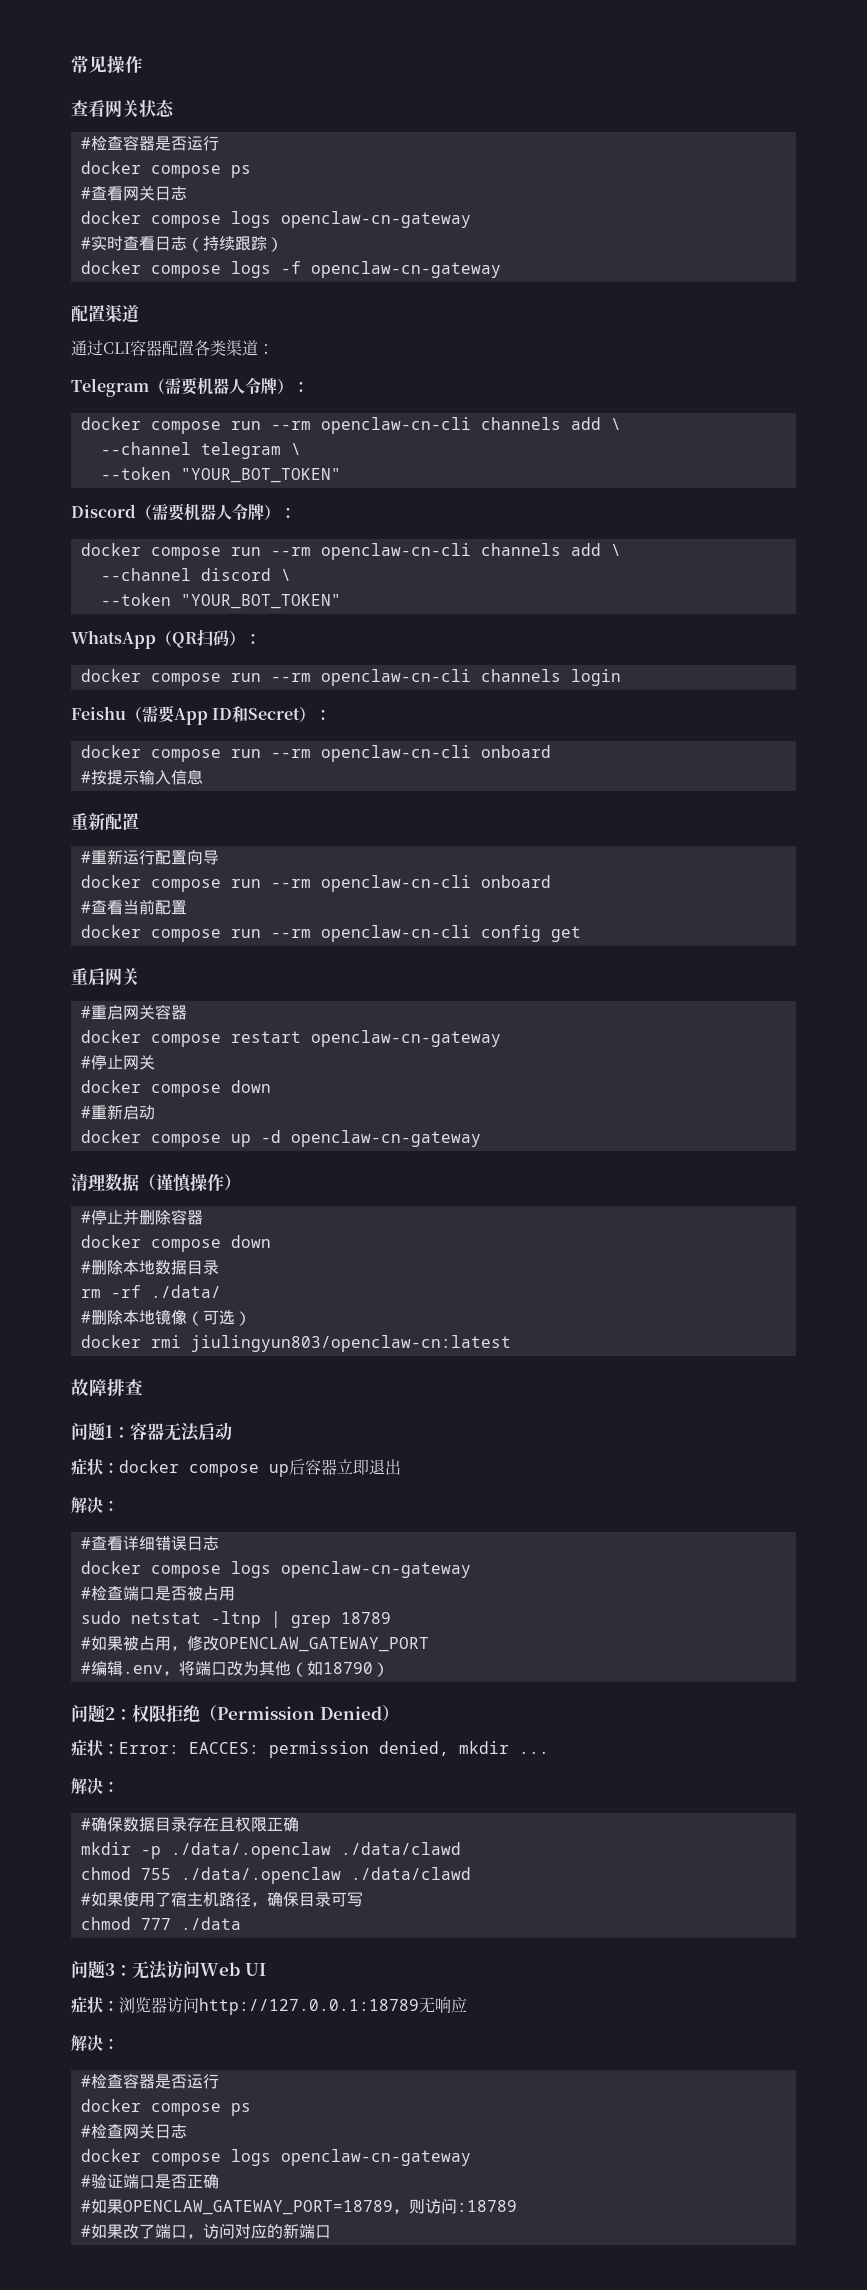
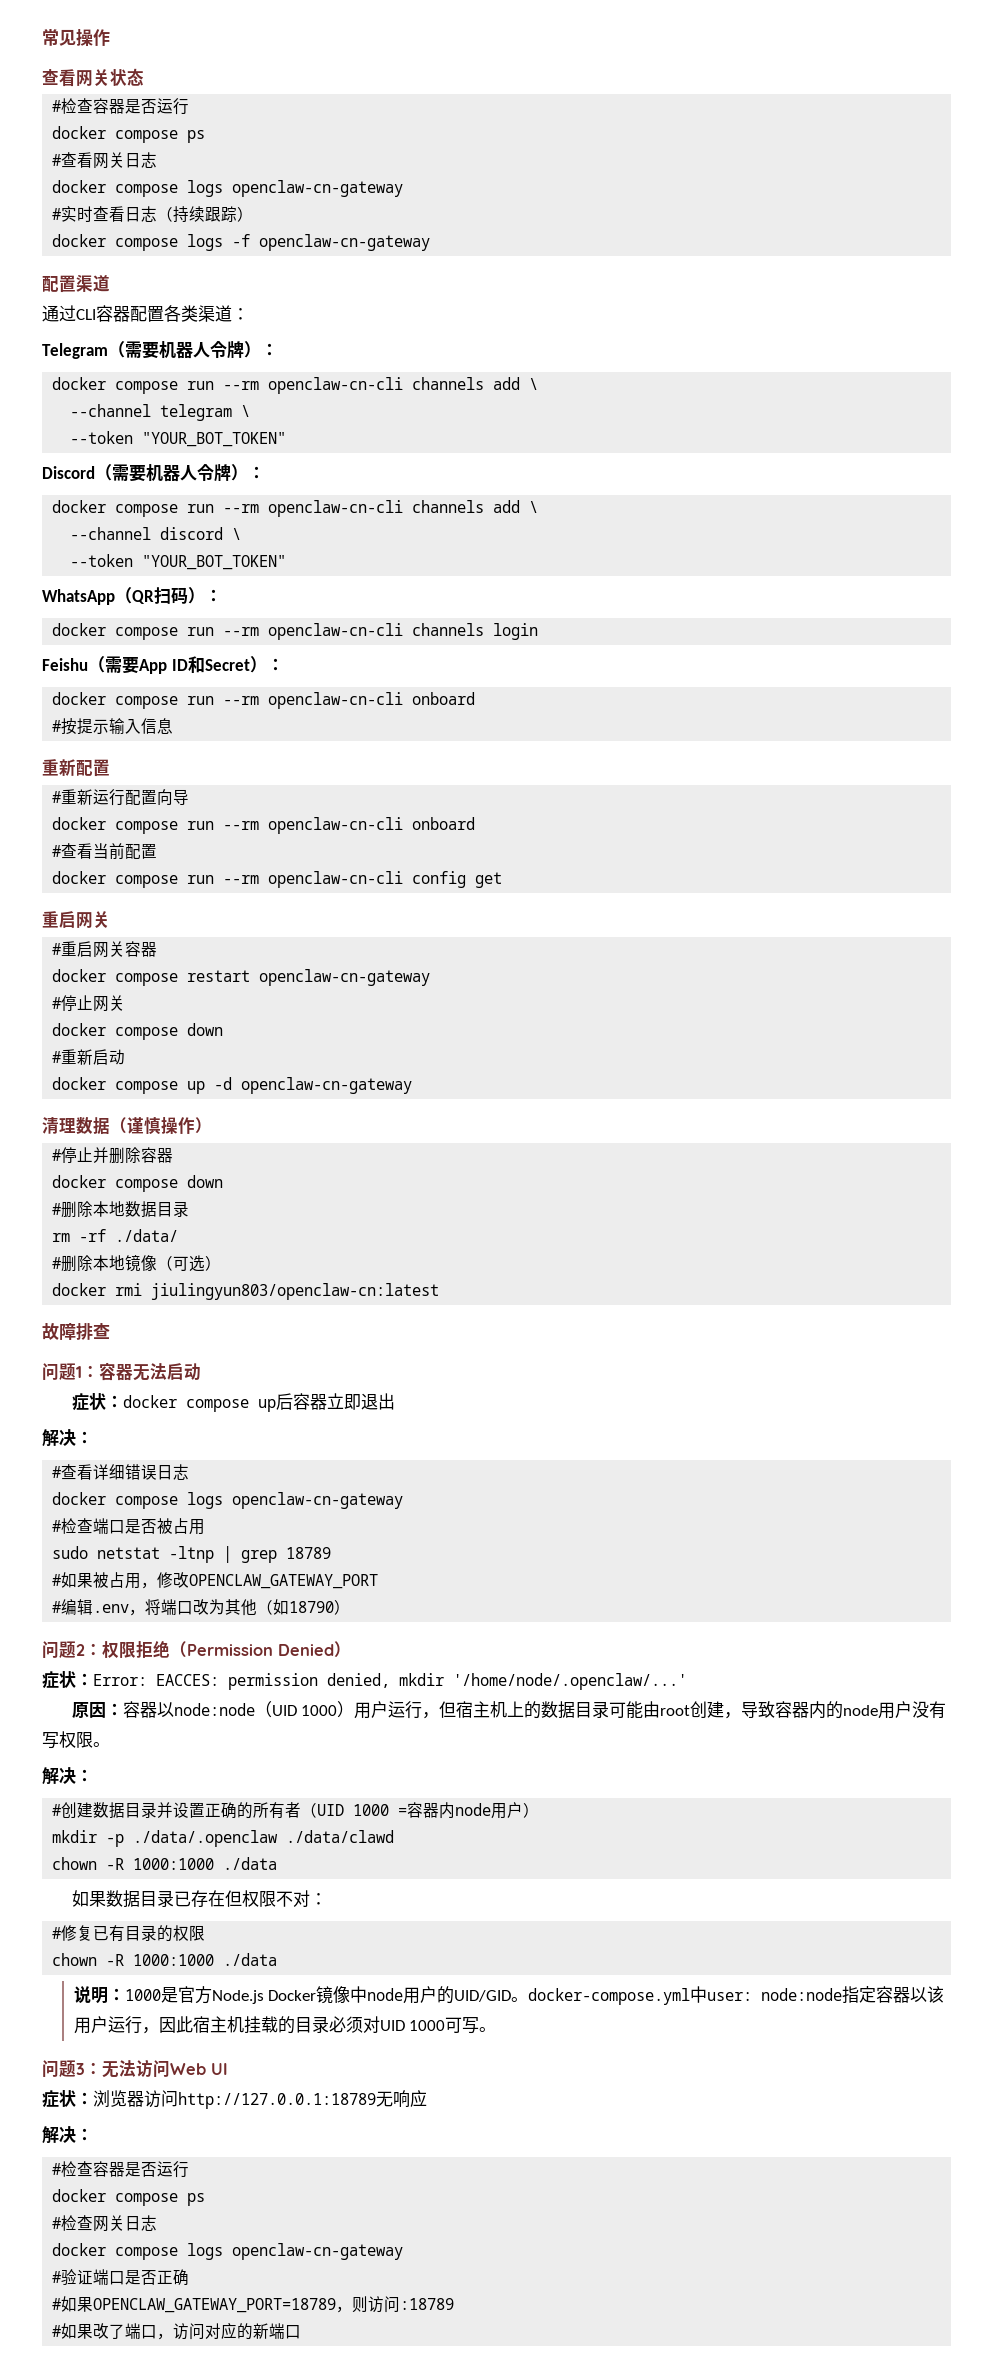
[519,1751,549,1754] [71,1778,119,1794] [80,1817,299,1832] [80,1842,461,1859] [80,1867,471,1884] [80,1891,363,1907] [80,1917,241,1930] ... // 解决： // #确保数据目录存在且权限正确 // mkdir -p ./data/.openclaw ./data/clawd // chmod 755 ./data/.openclaw ./data/clawd // #如果使用了宿主机路径，确保目录可写 // chmod 777 ./data -> [453,1673,687,1690] [71,1701,947,1719] [42,1731,110,1749] [42,1767,93,1785] [52,1802,540,1819] [52,1830,395,1847] [52,1857,278,1870] [71,1890,327,1908] [52,1925,206,1942] [52,1953,278,1966] [73,1986,945,2005] [73,2016,497,2034] '/home/node/.openclaw/...' // 原因：容器以node:node（UID 1000）用户运行，但宿主机上的数据目录可能由root创建，导致容器内的node用户没有写权限。 // 解决： // #创建数据目录并设置正确的所有者（UID 1000 =容器内node用户） // mkdir -p ./data/.openclaw ./data/clawd // chown -R 1000:1000 ./data // 如果数据目录已存在但权限不对： // #修复已有目录的权限 // chown -R 1000:1000 ./data // 说明：1000是官方Node.js Docker镜像中node用户的UID/GID。docker-compose.yml中user: node:node指定容器以该用户运行，因此宿主机挂载的目录必须对UID 1000可写。

